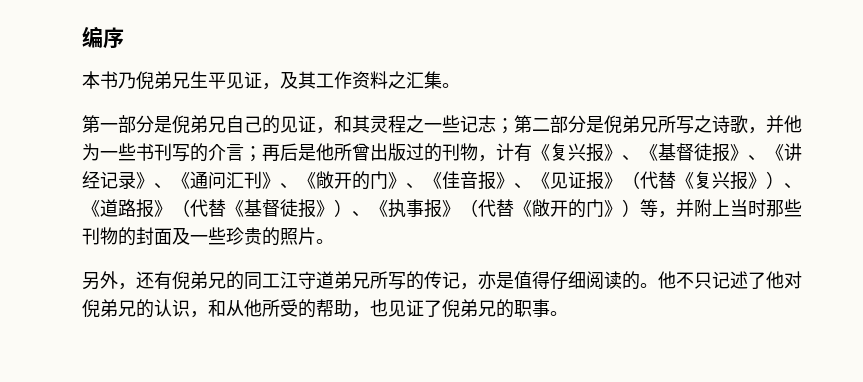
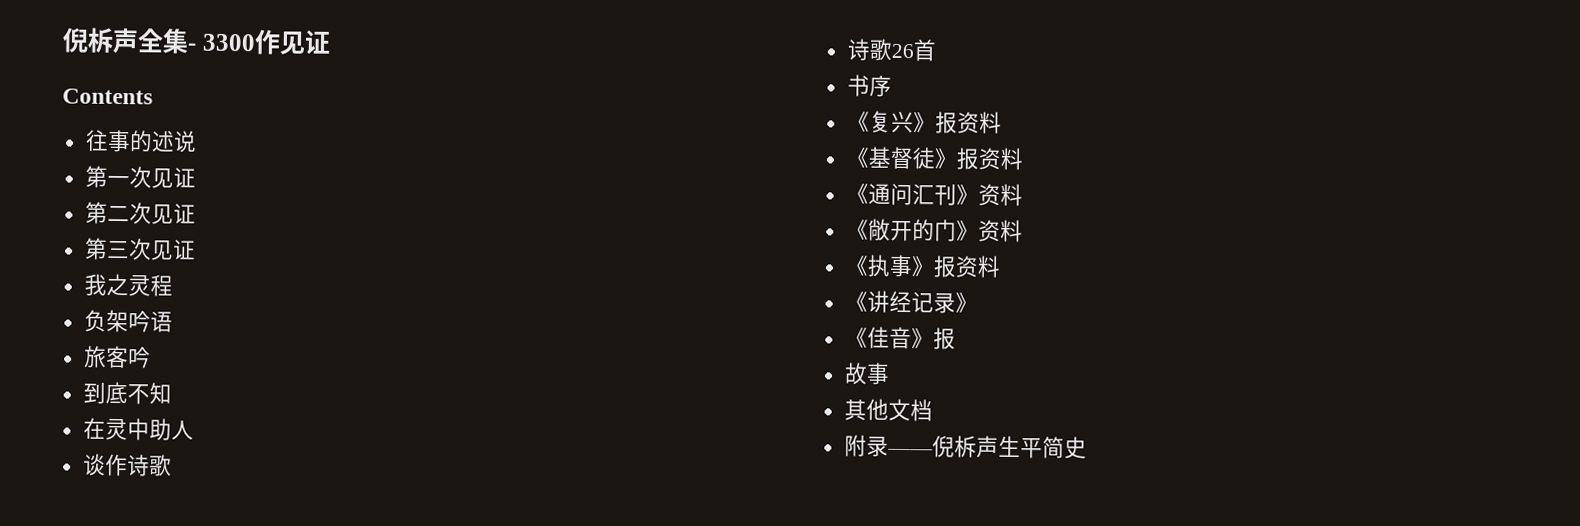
[82,26,124,49] [82,71,460,90] [82,115,802,134] [82,143,802,162] [82,171,802,190] [82,199,802,218] [82,227,334,246] [82,271,802,290] [82,299,568,318] 编序 // 本书乃倪弟兄生平见证，及其工作资料之汇集。 // 第一部分是倪弟兄自己的见证，和其灵程之一些记志；第二部分是倪弟兄所写之诗歌，并他为一些书刊写的介言；再后是他所曾出版过的刊物，计有《复兴报》、《基督徒报》、《讲经记录》、《通问汇刊》、《敞开的门》、《佳音报》、《见证报》（代替《复兴报》）、《道路报》（代替《基督徒报》）、《执事报》（代替《敞开的门》）等，并附上当时那些刊物的封面及一些珍贵的照片。 // 另外，还有倪弟兄的同工江守道弟兄所写的传记，亦是值得仔细阅读的。他不只记述了他对倪弟兄的认识，和从他所受的帮助，也见证了倪弟兄的职事。 -> [62,27,331,55] [62,88,153,105] [84,129,197,153] [84,165,196,189] [84,201,196,225] [84,237,196,261] [83,273,173,297] [83,309,173,333] [83,345,151,369] [82,381,172,405] [82,417,194,441] [82,453,172,477] [846,38,936,62] [846,74,892,97] [846,110,1002,134] [845,146,1024,171] [845,182,1023,207] [845,218,1023,243] [844,254,1001,278] [844,290,978,314] [844,326,956,350] [843,362,890,385] [843,398,933,422] [843,434,1087,459] 倪柝声全集- 3300作见证 // Contents // 往事的述说 // 第一次见证 // 第二次见证 // 第三次见证 // 我之灵程 // 负架吟语 // 旅客吟 // 到底不知 // 在灵中助人 // 谈作诗歌 // 诗歌26首 // 书序 // 《复兴》报资料 // 《基督徒》报资料 // 《通问汇刊》资料 // 《敞开的门》资料 // 《执事》报资料 // 《讲经记录》 // 《佳音》报 // 故事 // 其他文档 // 附录——倪柝声生平简史

